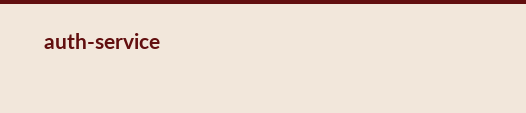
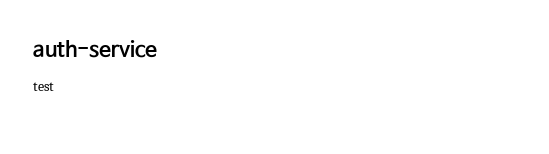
(160, 41) none -> [33,82,54,91] // test

